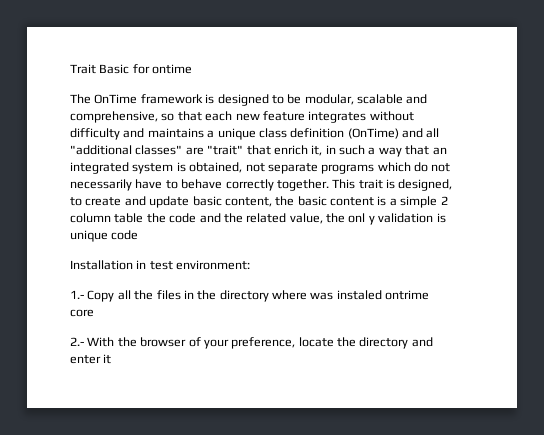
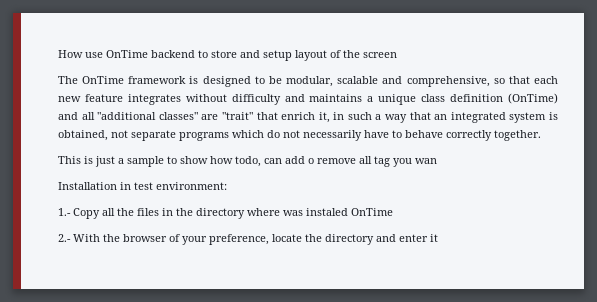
[70,64,193,74] Trait Basic for ontime -> [58,50,397,61] How use OnTime backend to store and setup layout of the screen
[332,179,453,191] [70,196,448,208] [70,213,446,225] [70,230,139,242] This trait is designed, to create and update basic content, the basic content is a simple 2 column table the code and the related value, the onl y validation is unique code -> [58,156,437,167] // This is just a sample to show how todo, can add o remove all tag you wan
[385,290,430,300] [70,309,94,317] ontrime core -> [351,208,393,216] OnTime

